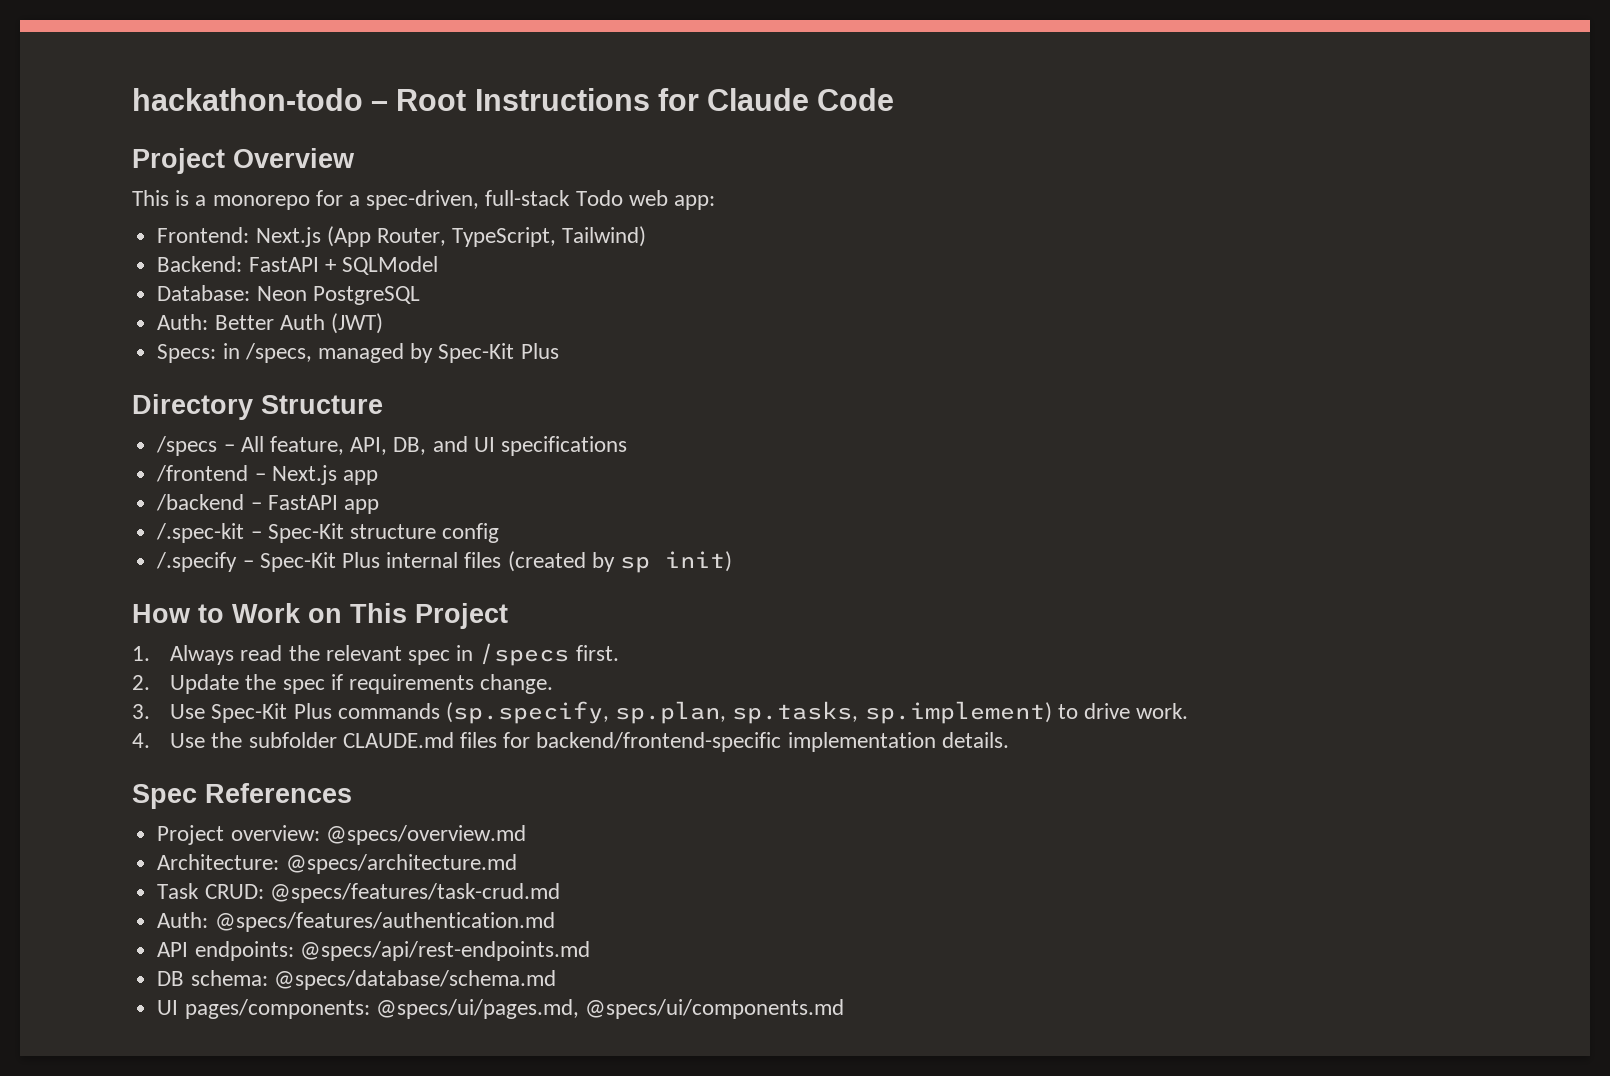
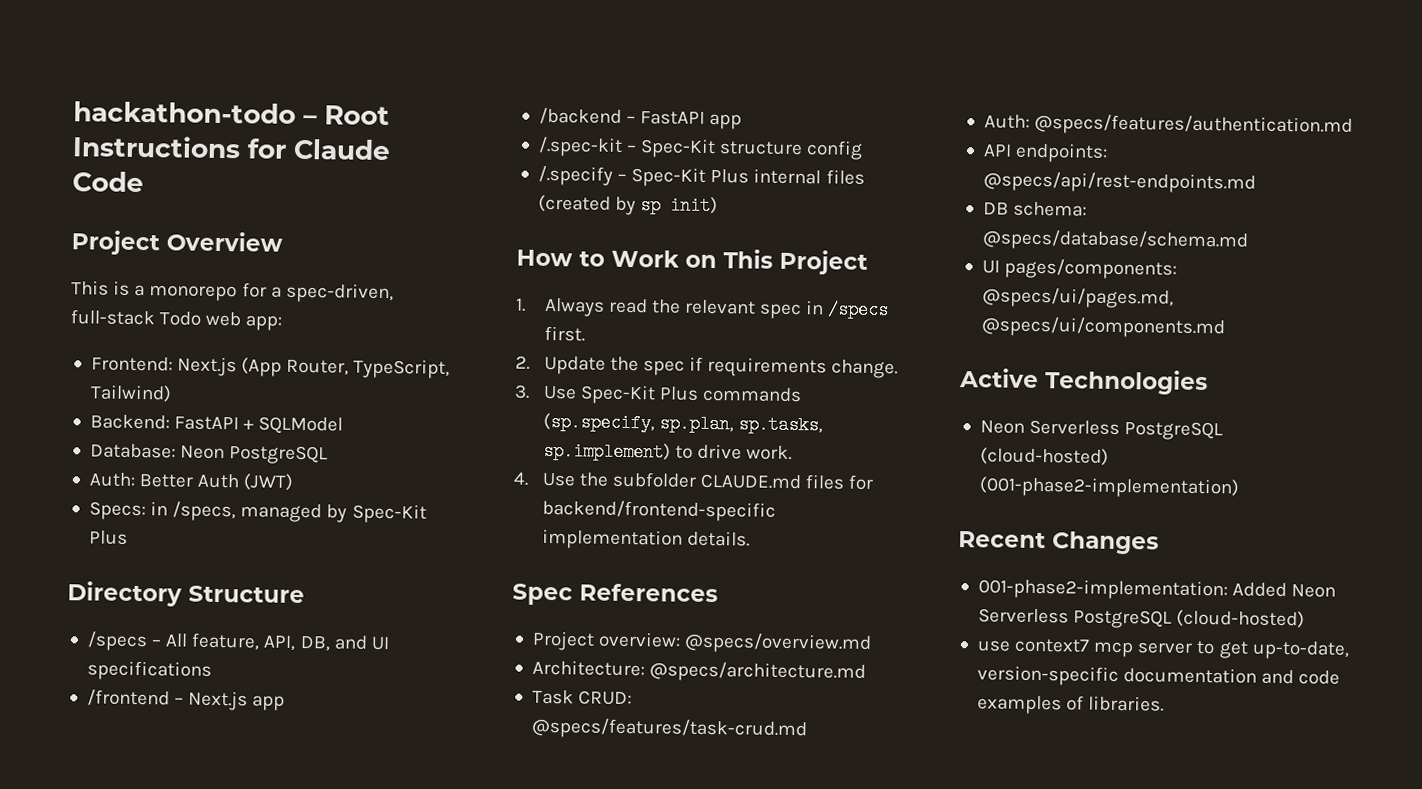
(844, 1009) none -> [959,368,1208,396] [979,419,1224,441] [979,447,1109,466] [978,476,1240,499] [958,531,1159,555] [977,578,1337,601] [977,608,1306,629] [976,638,1350,660] [976,665,1341,686] [976,695,1165,715] // Active Technologies // Neon Serverless PostgreSQL (cloud-hosted) (001-phase2-implementation) // Recent Changes // 001-phase2-implementation: Added Neon Serverless PostgreSQL (cloud-hosted) // use context7 mcp server to get up-to-date, version-specific documentation and code examples of libraries.

